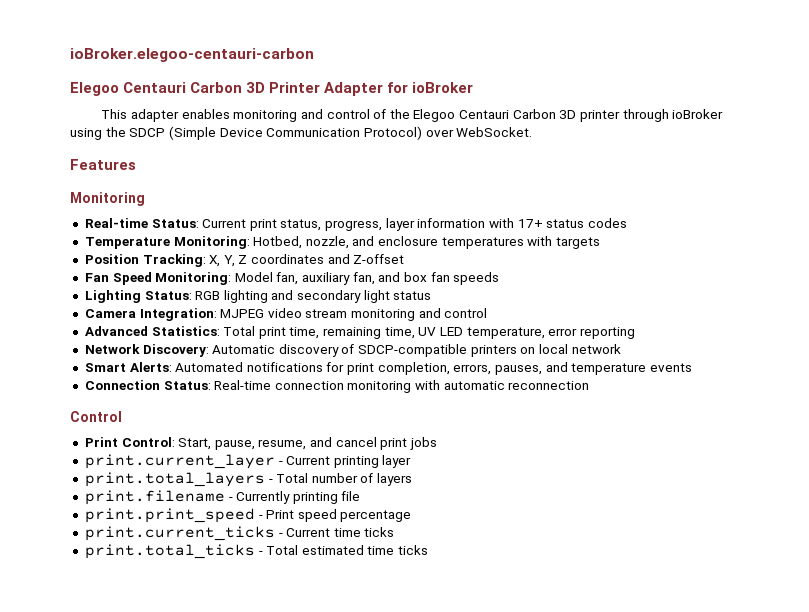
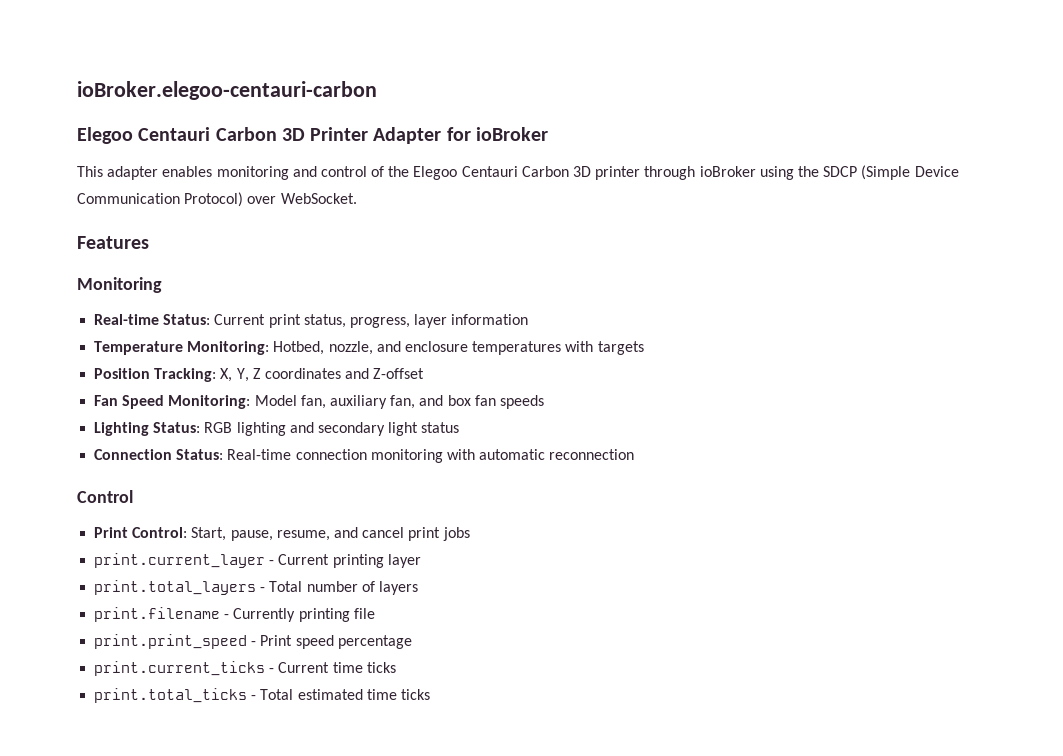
[489,218,627,228] with 17+ status codes -> (529, 319) none
[84,308,488,321] [84,326,635,339] [84,344,621,357] [84,362,692,375] // Camera Integration: MJPEG video stream monitoring and control // Advanced Statistics: Total print time, remaining time, UV LED temperature, error reporting // Network Discovery: Automatic discovery of SDCP-compatible printers on local network // Smart Alerts: Automated notifications for print completion, errors, pauses, and temperature events -> (460, 427) none

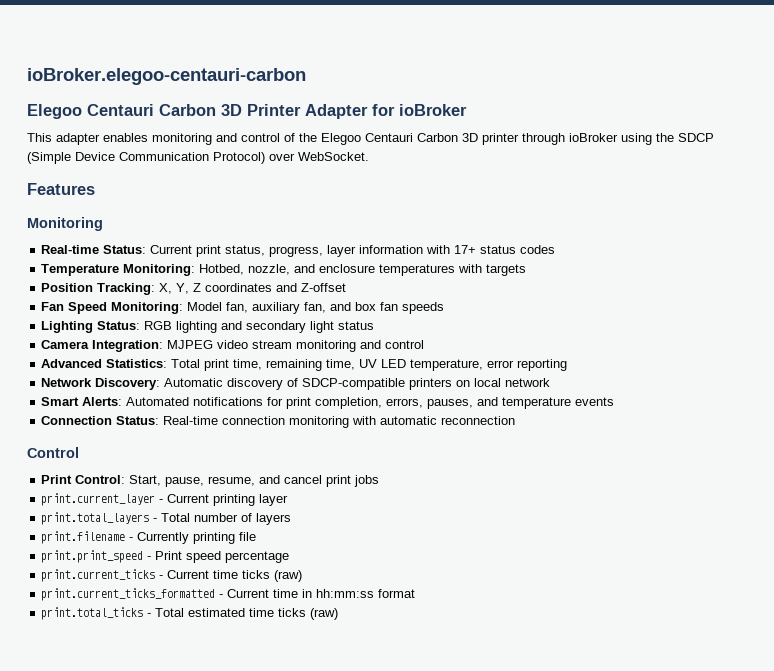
(529, 319) none -> [426,245,556,254] with 17+ status codes
(460, 427) none -> [41,340,425,352] [41,359,568,371] [41,378,551,390] [41,397,615,409] // Camera Integration: MJPEG video stream monitoring and control // Advanced Statistics: Total print time, remaining time, UV LED temperature, error reporting // Network Discovery: Automatic discovery of SDCP-compatible printers on local network // Smart Alerts: Automated notifications for print completion, errors, pauses, and temperature events
(396, 667) none -> [274,570,303,582] [41,588,416,601] (raw) // print.current_ticks_formatted - Current time in hh:mm:ss format
(430, 694) none -> [310,608,339,620] (raw)

